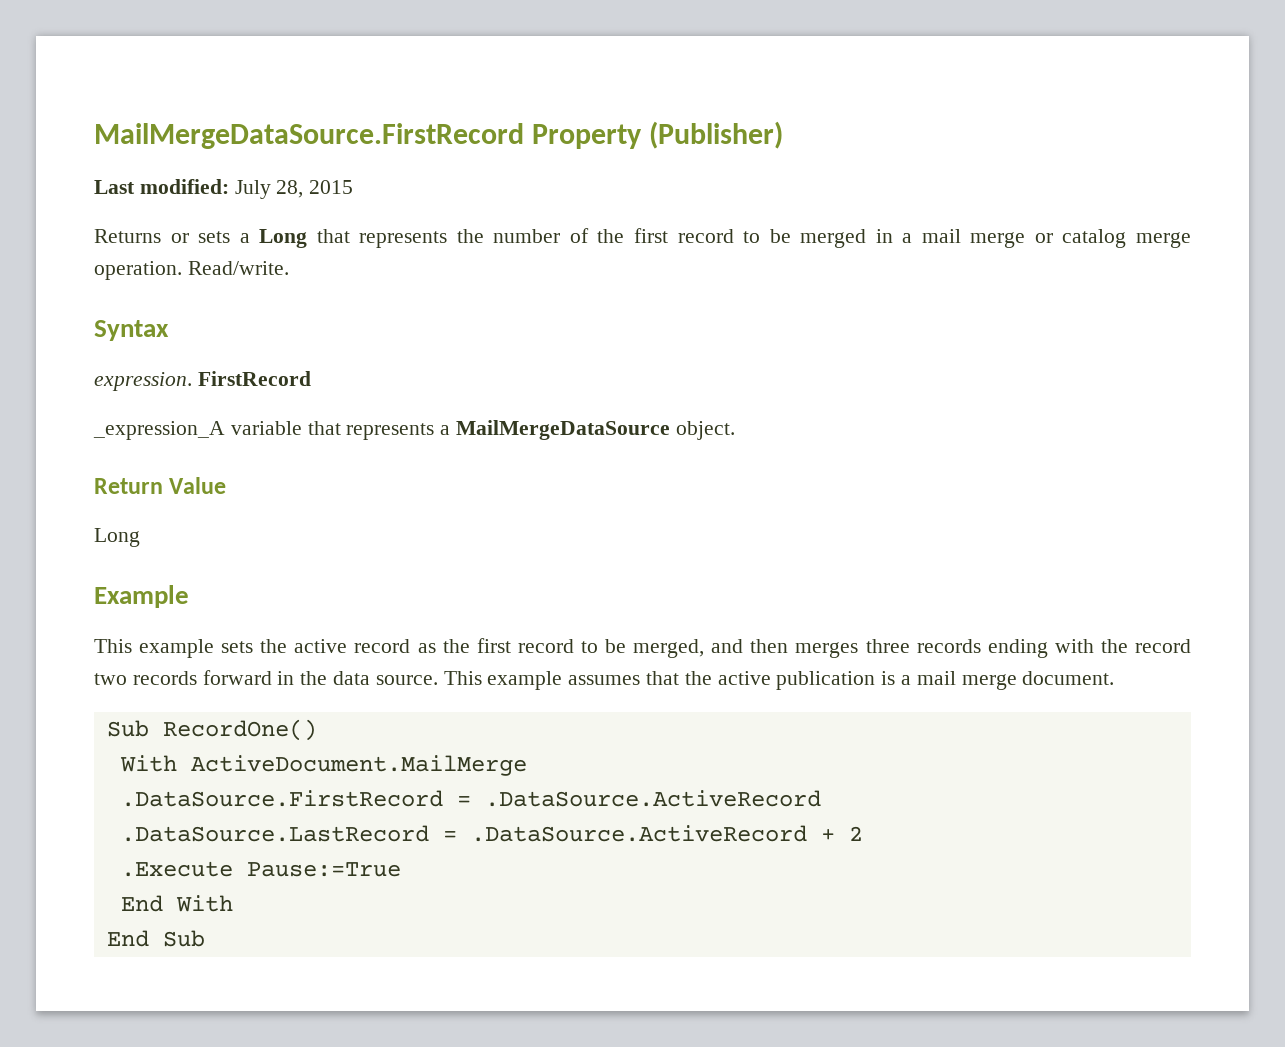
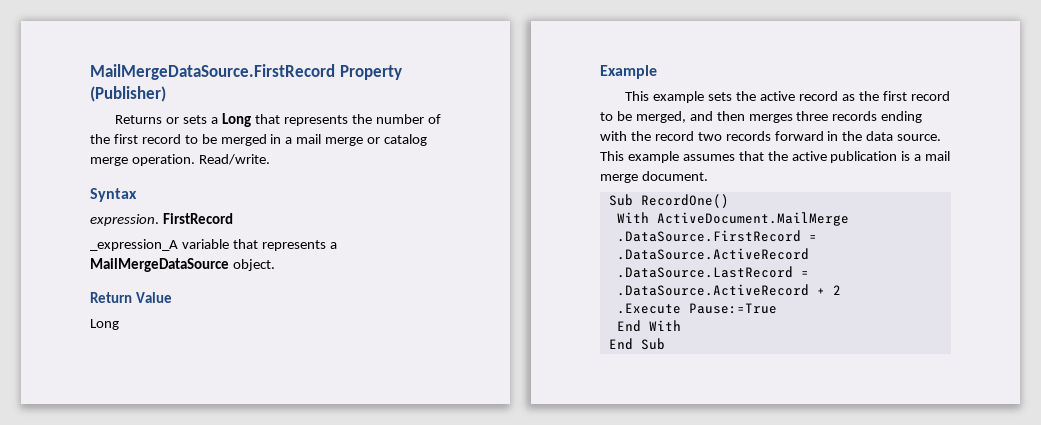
[94,179,354,199] // Last modified: July 28, 2015 -> (166, 94) none

